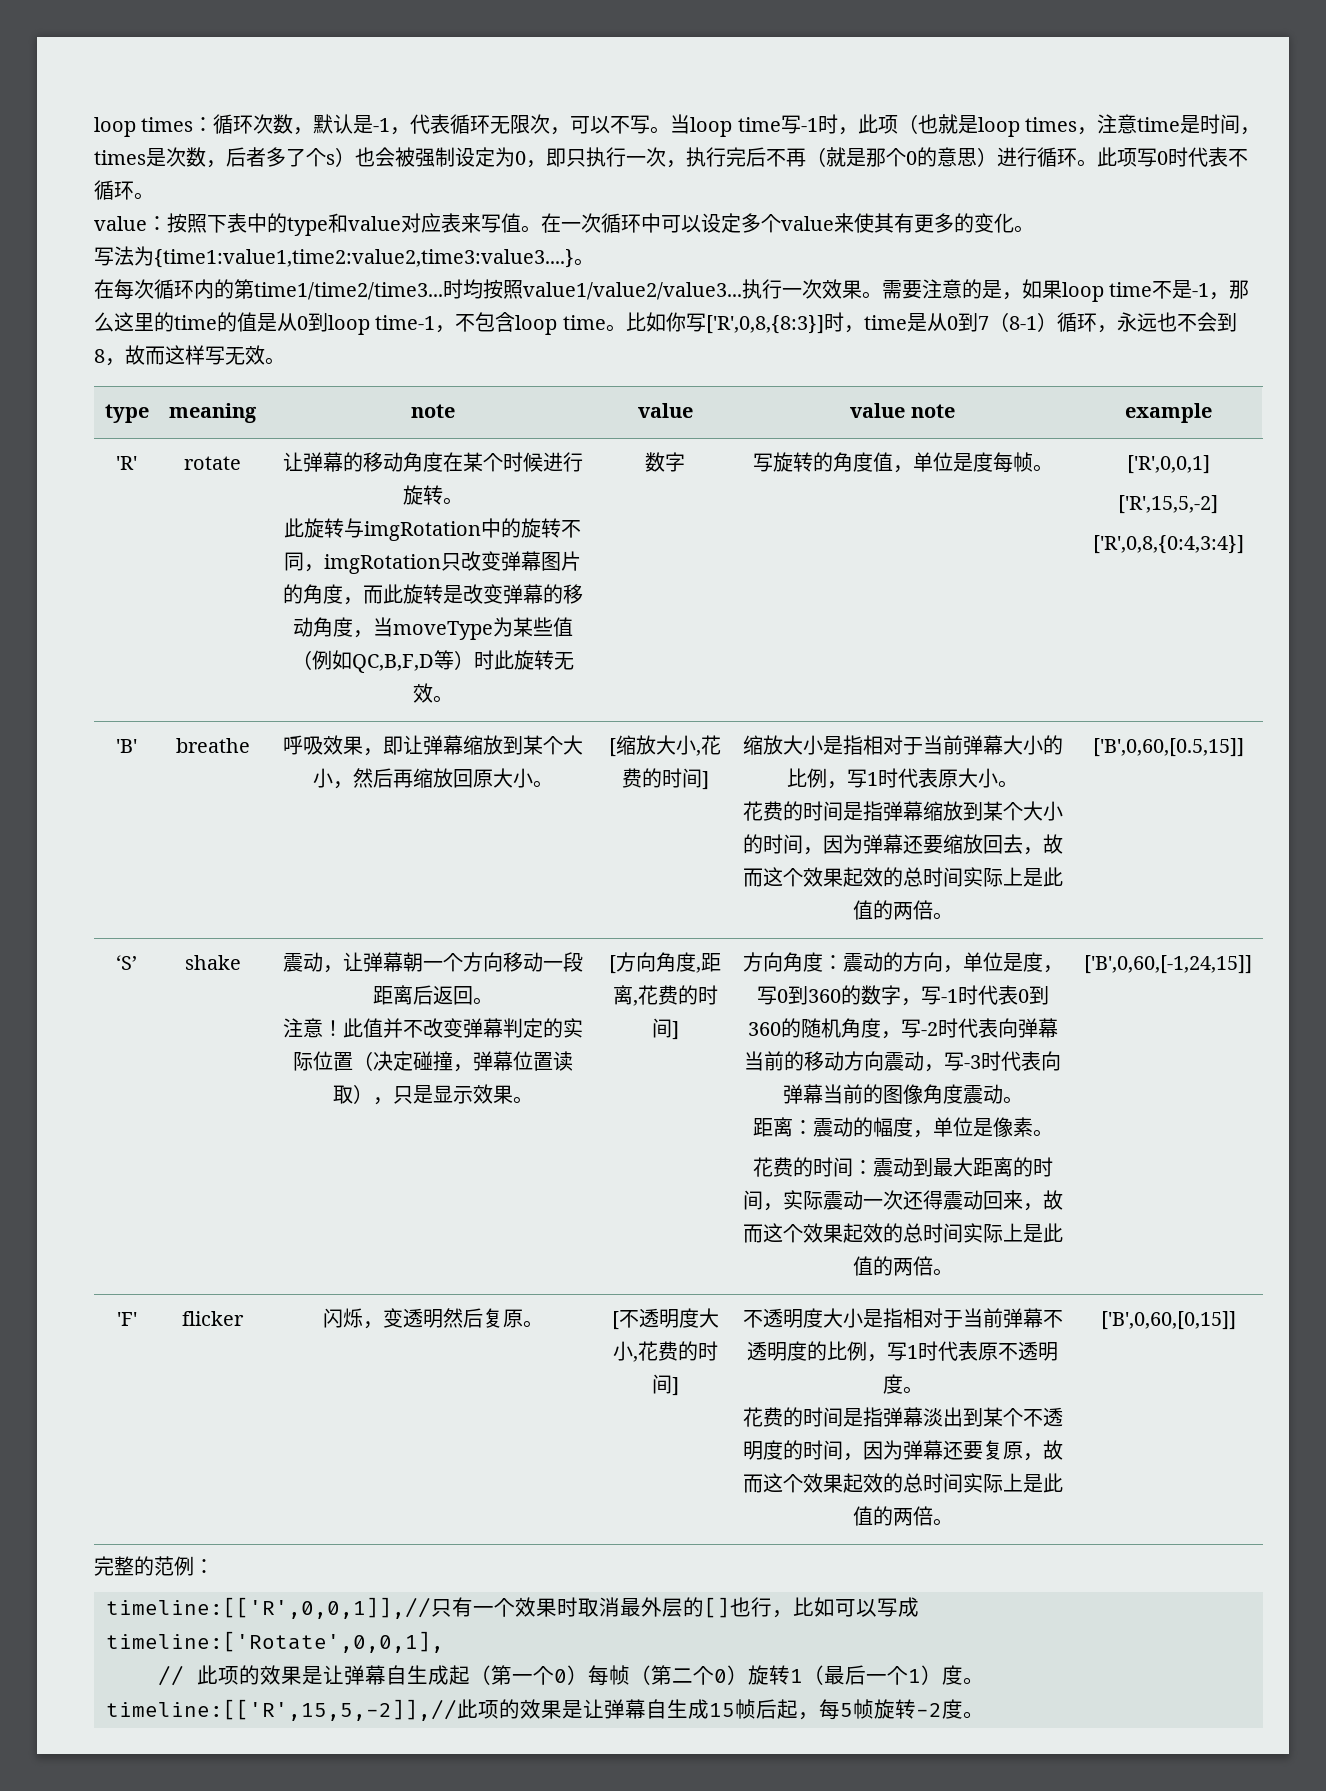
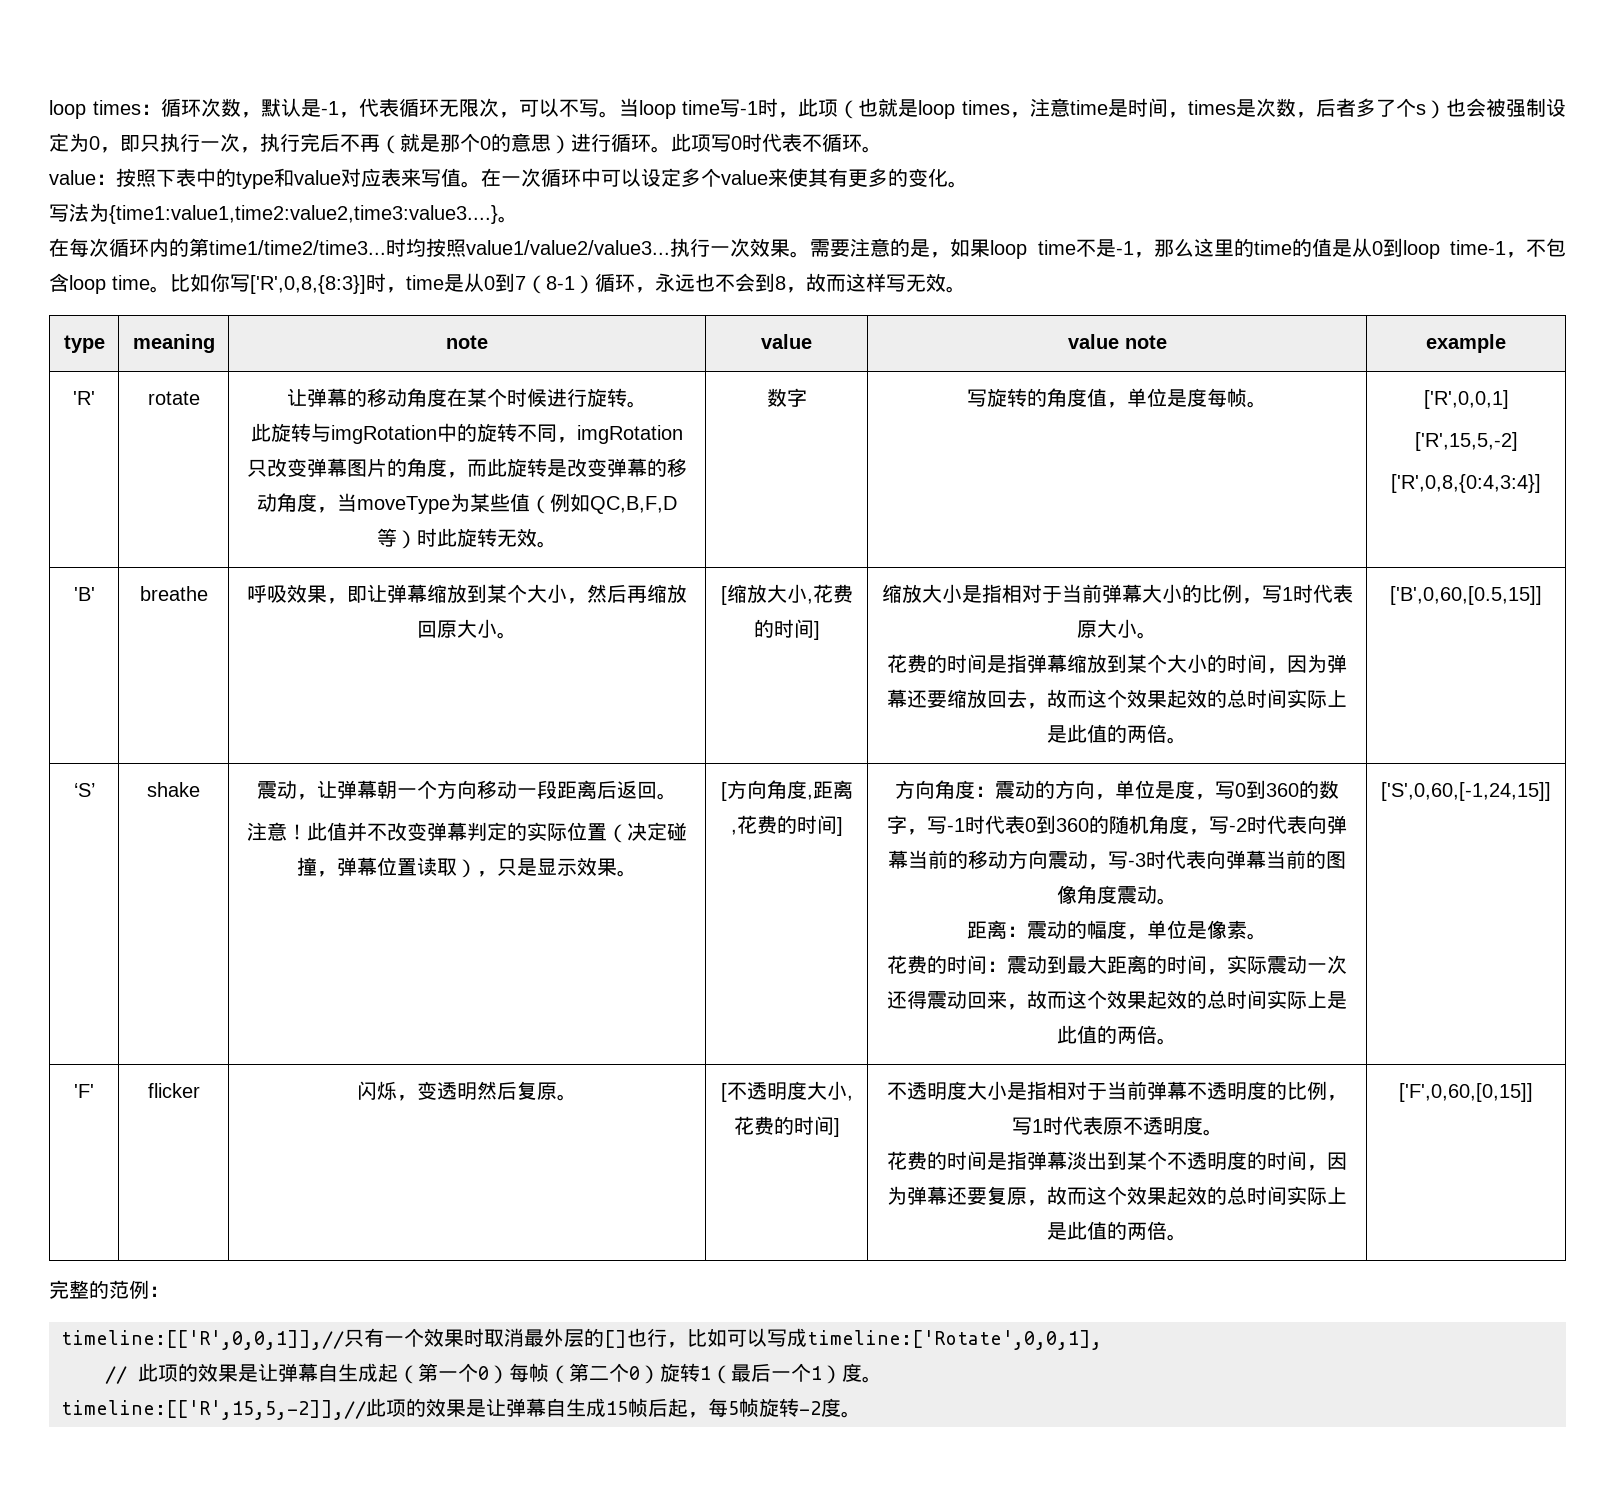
[1084,955,1252,974] ['B',0,60,[-1,24,15]] -> [1381,782,1551,801] ['S',0,60,[-1,24,15]]
[1100,1311,1236,1330] ['B',0,60,[0,15]] -> [1399,1083,1533,1102] ['F',0,60,[0,15]]

